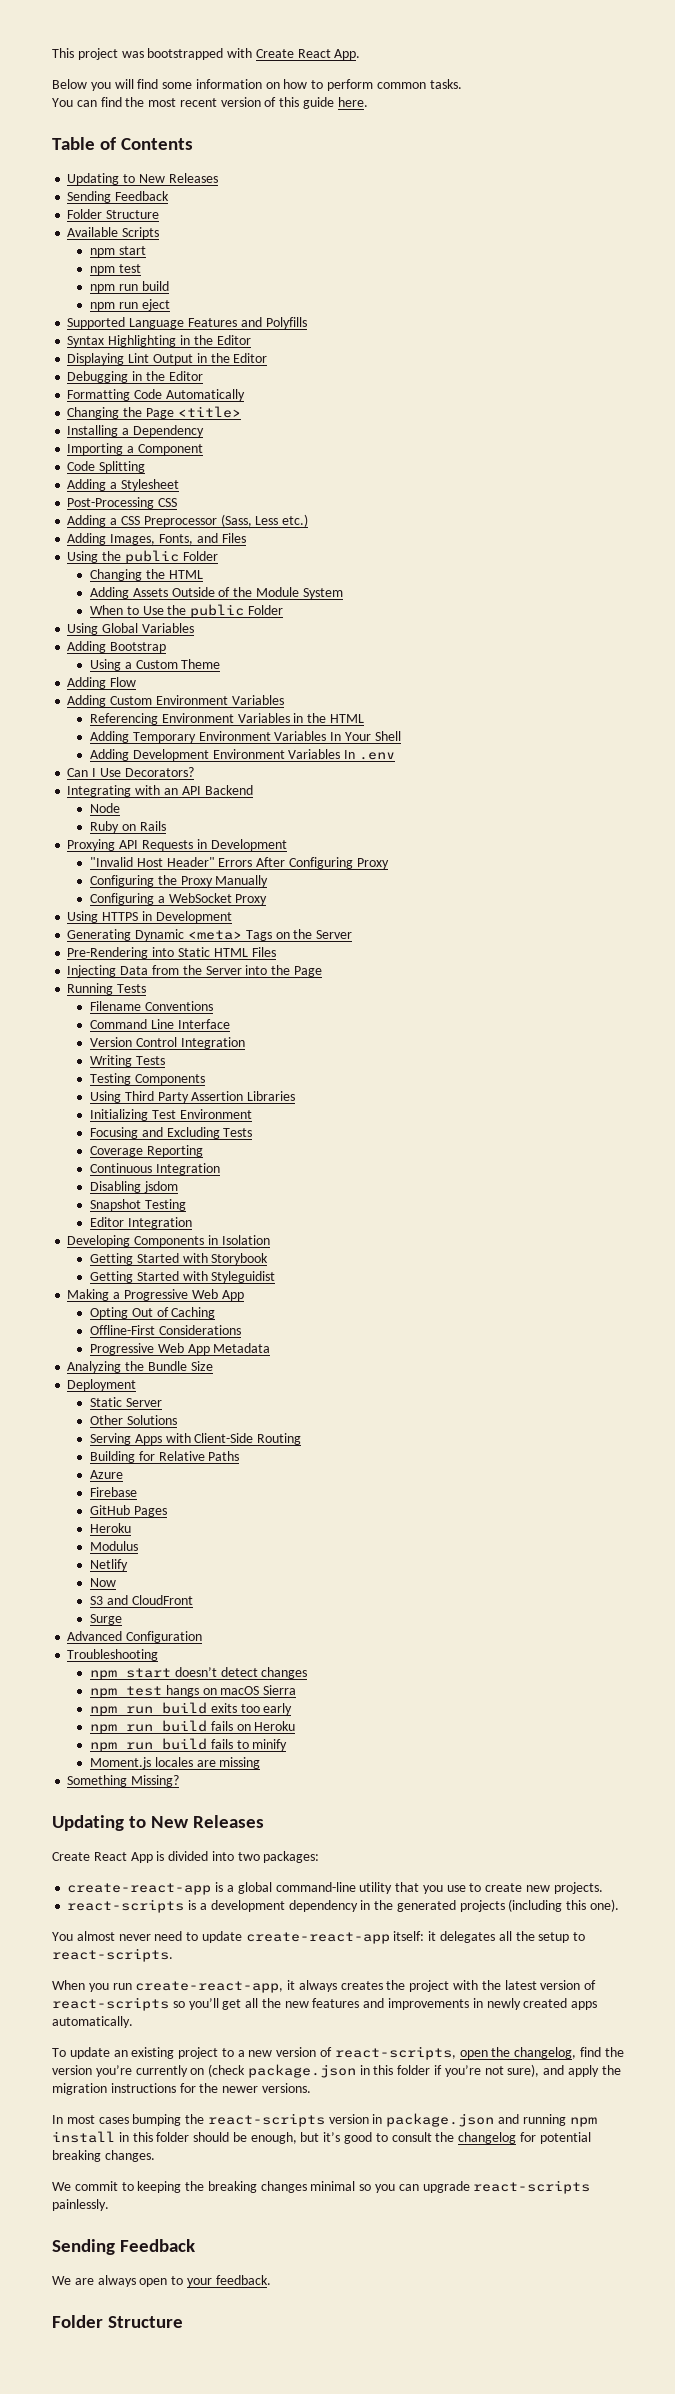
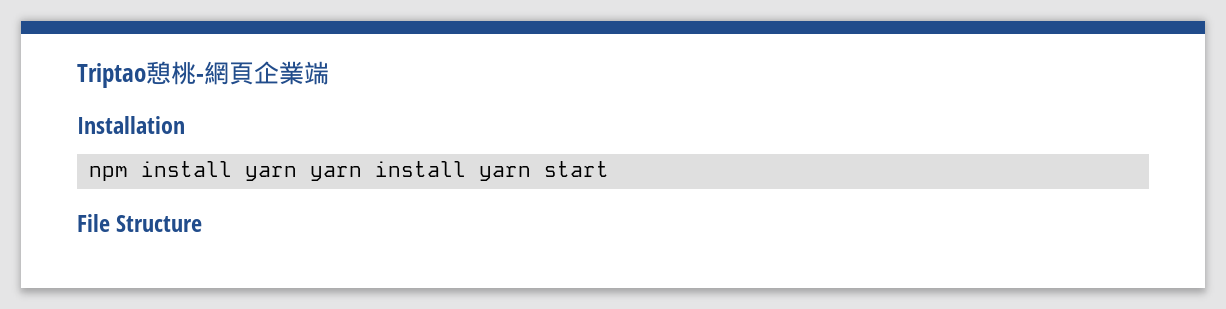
[52,48,361,60] [52,79,462,91] [52,97,368,109] [52,137,194,150] [67,173,218,185] [67,191,170,203] [67,209,160,219] [67,227,160,239] [90,246,146,257] [90,264,141,275] [90,281,169,293] [90,299,170,311] [67,317,307,329] [67,335,251,347] [67,353,268,365] [67,371,203,383] [67,389,245,401] [67,406,241,419] [67,425,204,437] [67,443,203,455] [67,461,146,473] [67,479,179,491] [67,497,178,509] [67,514,309,527] [67,533,246,545] [67,550,218,564] [90,569,203,581] [90,587,343,599] [90,604,283,618] [67,623,194,635] [67,641,167,653] [90,659,221,671] [67,677,137,689] [67,695,284,707] [90,713,364,725] [90,731,401,743] [90,749,395,761] [67,767,194,777] [67,785,253,797] [90,803,121,813] [90,821,166,833] [67,839,287,851] [90,857,389,869] [90,875,269,887] [90,893,268,905] [67,911,232,923] [67,929,353,941] [67,947,276,959] [67,965,322,977] [67,983,147,995] [90,1001,213,1011] [90,1019,230,1029] [90,1037,245,1049] [90,1055,165,1067] [90,1073,205,1085] [90,1091,296,1103] [90,1109,252,1121] [90,1127,253,1139] [90,1145,203,1157] [90,1163,220,1175] [90,1181,178,1193] [90,1199,186,1211] [90,1217,192,1229] [67,1235,270,1247] [90,1253,269,1265] [90,1271,276,1283] [67,1289,244,1301] [90,1307,216,1319] [90,1325,241,1335] [90,1343,271,1355] [67,1361,213,1373] [67,1379,137,1391] [90,1397,162,1407] [90,1415,177,1425] [90,1433,302,1445] [90,1451,240,1463] [90,1470,124,1479] [90,1487,138,1497] [90,1505,167,1517] [90,1523,132,1533] [90,1541,139,1551] [90,1559,129,1571] [90,1578,117,1587] [90,1595,193,1605] [90,1614,123,1625] [67,1631,203,1643] [67,1649,159,1661] [90,1667,308,1680] [90,1685,297,1698] [90,1702,293,1716] [90,1720,296,1734] [90,1738,288,1752] [90,1757,261,1769] [67,1775,180,1787] [52,1815,265,1831] [52,1851,320,1863] [67,1882,603,1895] [67,1899,619,1913] [52,1931,586,1944] [52,1948,173,1962] [52,1980,597,1993] [52,1997,598,2011] [52,2016,133,2028] [52,2046,624,2060] [52,2064,621,2078] [52,2083,311,2095] [52,2113,597,2127] [52,2131,591,2144] [52,2150,155,2162] [52,2180,591,2194] [52,2199,109,2211] [52,2239,196,2255] [52,2275,271,2287] [52,2315,103,2328] This project was bootstrapped with Create React App. // Below you will find some information on how to perform common tasks. // You can find the most recent version of this guide here. // Table of Contents // Updating to New Releases // Sending Feedback // Folder Structure // Available Scripts // npm start // npm test // npm run build // npm run eject // Supported Language Features and Polyfills // Syntax Highlighting in the Editor // Displaying Lint Output in the Editor // Debugging in the Editor // Formatting Code Automatically // Changing the Page <title> // Installing a Dependency // Importing a Component // Code Splitting // Adding a Stylesheet // Post-Processing CSS // Adding a CSS Preprocessor (Sass, Less etc.) // Adding Images, Fonts, and Files // Using the public Folder // Changing the HTML // Adding Assets Outside of the Module System // When to Use the public Folder // Using Global Variables // Adding Bootstrap // Using a Custom Theme // Adding Flow // Adding Custom Environment Variables // Referencing Environment Variables in the HTML // Adding Temporary Environment Variables In Your Shell // Adding Development Environment Variables In .env // Can I Use Decorators? // Integrating with an API Backend // Node // Ruby on Rails // Proxying API Requests in Development // "Invalid Host Header" Errors After Configuring Proxy // Configuring the Proxy Manually // Configuring a WebSocket Proxy // Using HTTPS in Development // Generating Dynamic <meta> Tags on the Server // Pre-Rendering into Static HTML Files // Injecting Data from the Server into the Page // Running Tests // Filename Conventions // Command Line Interface // Version Control Integration // Writing Tests // Testing Components // Using Third Party Assertion Libraries // Initializing Test Environment // Focusing and Excluding Tests // Coverage Reporting // Continuous Integration // Disabling jsdom // Snapshot Testing // Editor Integration // Developing Components in Isolation // Getting Started with Storybook // Getting Started with Styleguidist // Making a Progressive Web App // Opting Out of Caching // Offline-First Considerations // Progressive Web App Metadata // Analyzing the Bundle Size // Deployment // Static Server // Other Solutions // Serving Apps with Client-Side Routing // Building for Relative Paths // Azure // Firebase // GitHub Pages // Heroku // Modulus // Netlify // Now // S3 and CloudFront // Surge // Advanced Configuration // Troubleshooting // npm start doesn’t detect changes // npm test hangs on macOS Sierra // npm run build exits too early // npm run build fails on Heroku // npm run build fails to minify // Moment.js locales are missing // Something Missing? // Updating to New Releases // Create React App is divided into two packages: // create-react-app is a global command-line utility that you use to create new projects. // react-scripts is a development dependency in the generated projects (including this one). // You almost never need to update create-react-app itself: it delegates all the setup to react-scripts. // When you run create-react-app, it always creates the project with the latest version of react-scripts so you’ll get all the new features and improvements in newly created apps automatically. // To update an existing project to a new version of react-scripts, open the changelog, find the version you’re currently on (check package.json in this folder if you’re not sure), and apply the migration instructions for the newer versions. // In most cases bumping the react-scripts version in package.json and running npm install in this folder should be enough, but it’s good to consult the changelog for potential breaking changes. // We commit to keeping the breaking changes minimal so you can upgrade react-scripts painlessly. // Sending Feedback // We are always open to your feedback. // Folder -> [77,61,329,88] [77,116,185,134] [89,161,609,181] [77,214,110,232] Triptao憩桃-網頁企業端 // Installation // npm install yarn yarn install yarn start // File

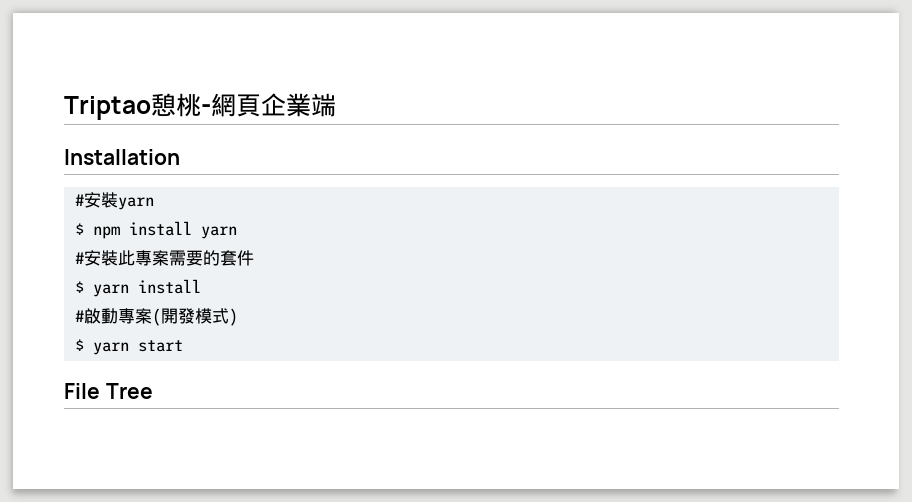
(185, 125) none -> [74,192,154,210] [74,223,84,235] #安裝yarn // $
[310,161,466,181] yarn install -> [74,250,254,266] [74,279,201,297] [74,308,238,326] [74,339,84,351] // #安裝此專案需要的套件 // $ yarn install // #啟動專案(開發模式) // $
[116,215,203,232] Structure -> [105,383,153,399] Tree

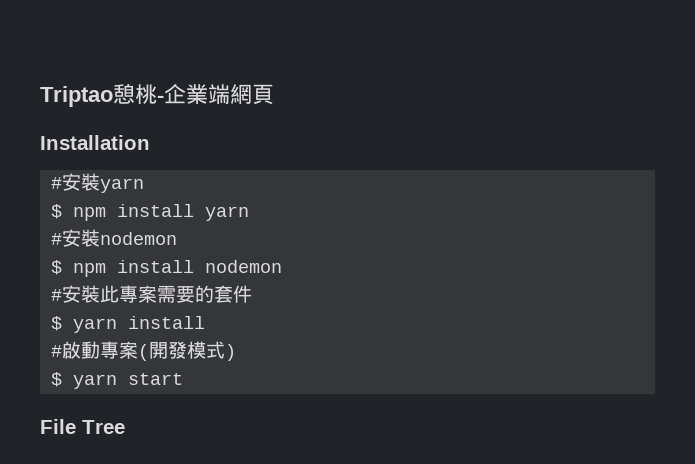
[211,93,261,117] 網頁 -> (164, 98) none
(336, 105) none -> [230,84,274,105] 網頁
(237, 232) none -> [50,229,177,247] [50,260,282,277] // #安裝nodemon // $ npm install nodemon

